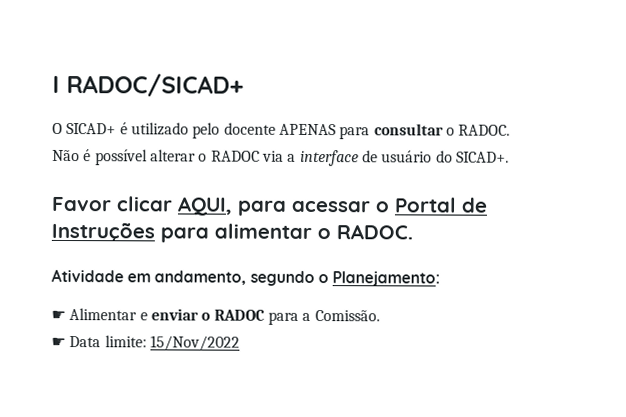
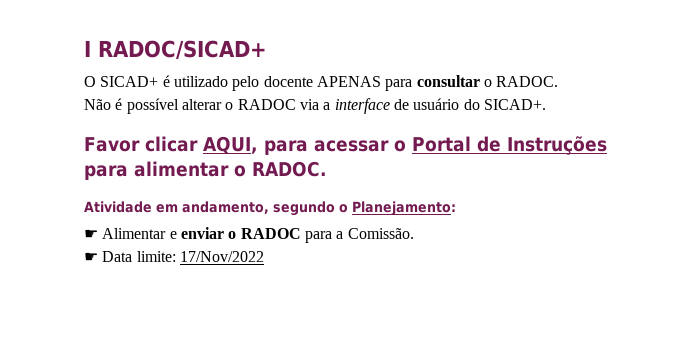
[149,335,240,351] 15/Nov/2022 -> [179,251,264,262] 17/Nov/2022

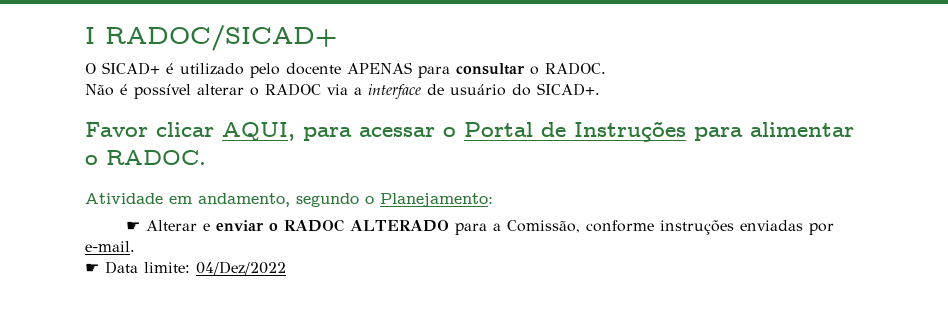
[102,228,167,239] Alimentar -> [145,220,197,231] Alterar
(301, 233) none -> [349,220,449,232] ALTERADO
[347,228,414,239] Comissão. -> [506,220,834,235] [85,241,135,252] Comissão, conforme instruções enviadas por e-mail.
[179,251,264,262] 17/Nov/2022 -> [196,261,286,275] 04/Dez/2022

